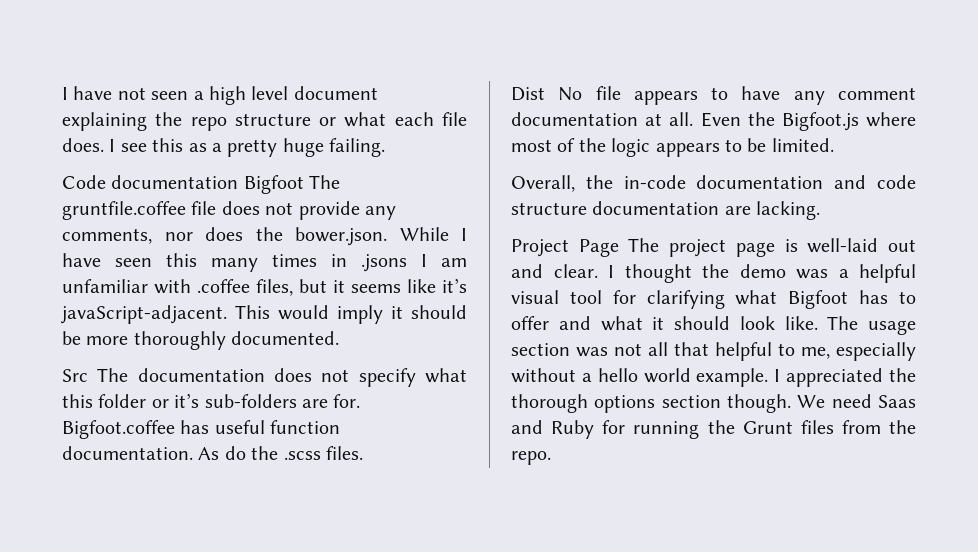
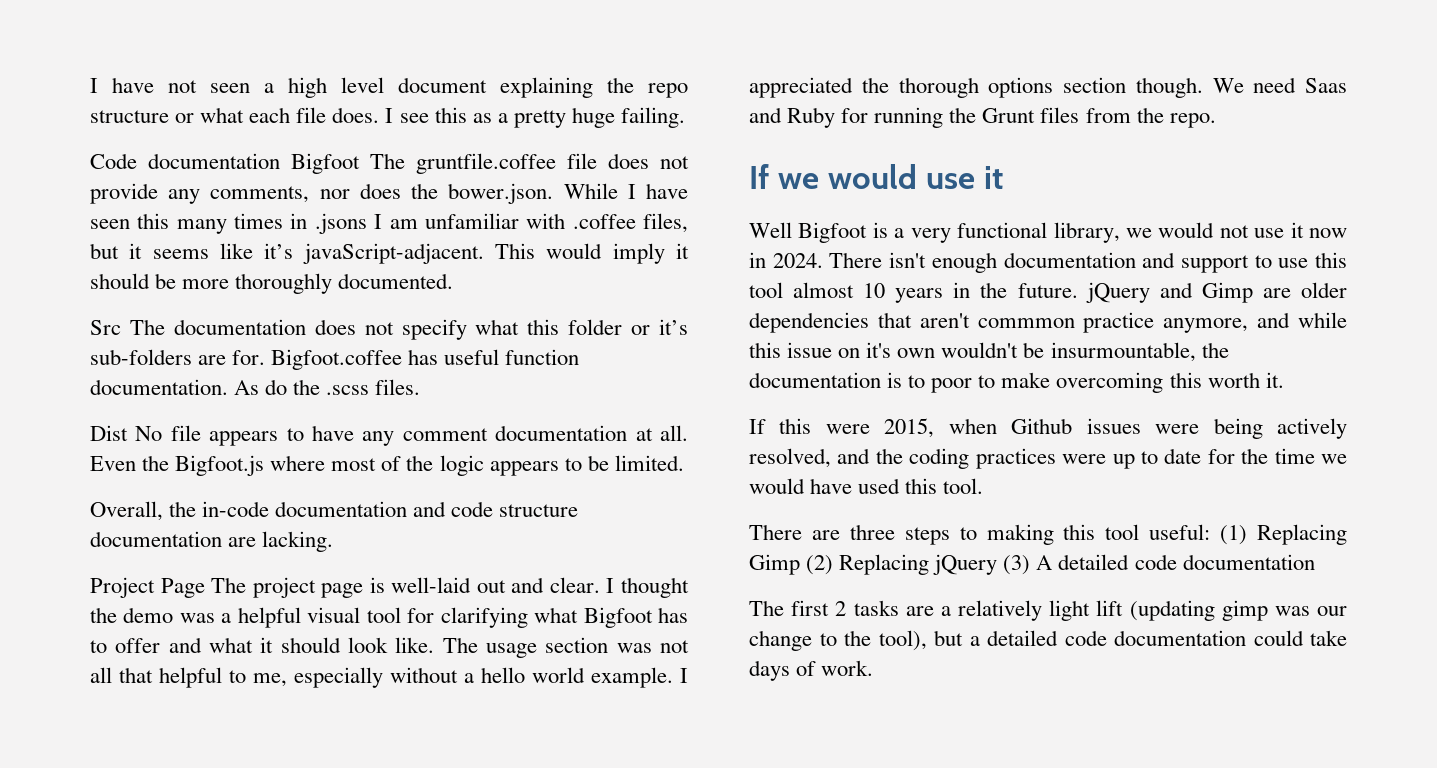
(551, 458) none -> [749,164,1003,189] [749,222,1347,243] [749,252,1347,273] [749,282,1347,303] [749,312,1347,333] [749,342,1229,362] [749,372,1284,393] [749,418,1347,439] [749,448,1347,469] [749,478,984,494] [749,524,1347,545] [749,554,1315,575] [749,600,1347,621] [749,630,1347,651] [749,660,874,681] // If we would use it // Well Bigfoot is a very functional library, we would not use it now in 2024. There isn't enough documentation and support to use this tool almost 10 years in the future. jQuery and Gimp are older dependencies that aren't commmon practice anymore, and while this issue on it's own wouldn't be insurmountable, the documentation is to poor to make overcoming this worth it. // If this were 2015, when Github issues were being actively resolved, and the coding practices were up to date for the time we would have used this tool. // There are three steps to making this tool useful: (1) Replacing Gimp (2) Replacing jQuery (3) A detailed code documentation // The first 2 tasks are a relatively light lift (updating gimp was our change to the tool), but a detailed code documentation could take days of work.

